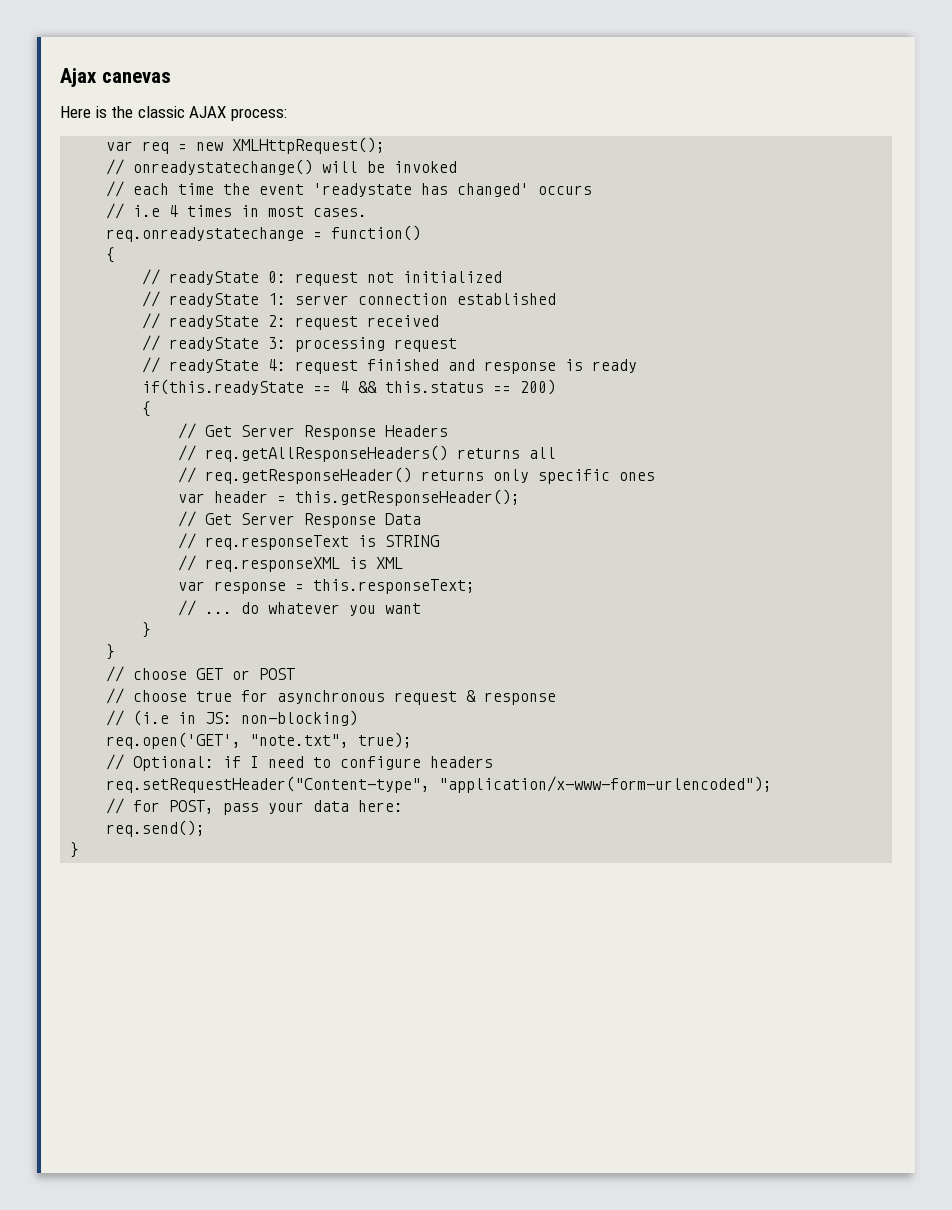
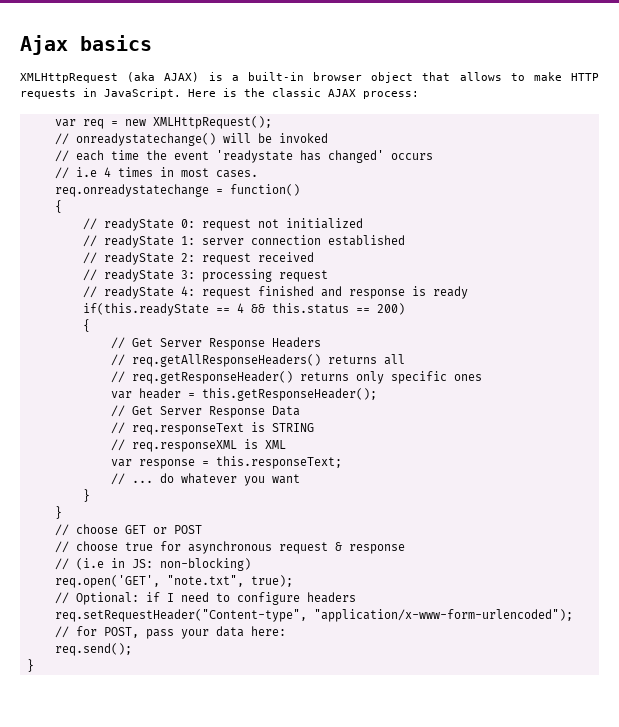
[101,72,171,83] canevas // -> [80,35,152,51] [20,72,599,83] [20,88,181,99] basics // XMLHttpRequest (aka AJAX) is a built-in browser object that allows to make HTTP requests in JavaScript.

